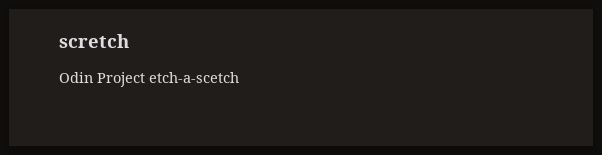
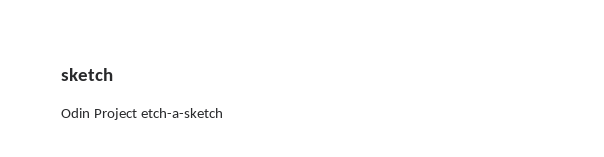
[59,34,129,48] scretch -> [61,68,113,81] sketch
[149,72,239,83] etch-a-scetch -> [140,108,223,118] etch-a-sketch

